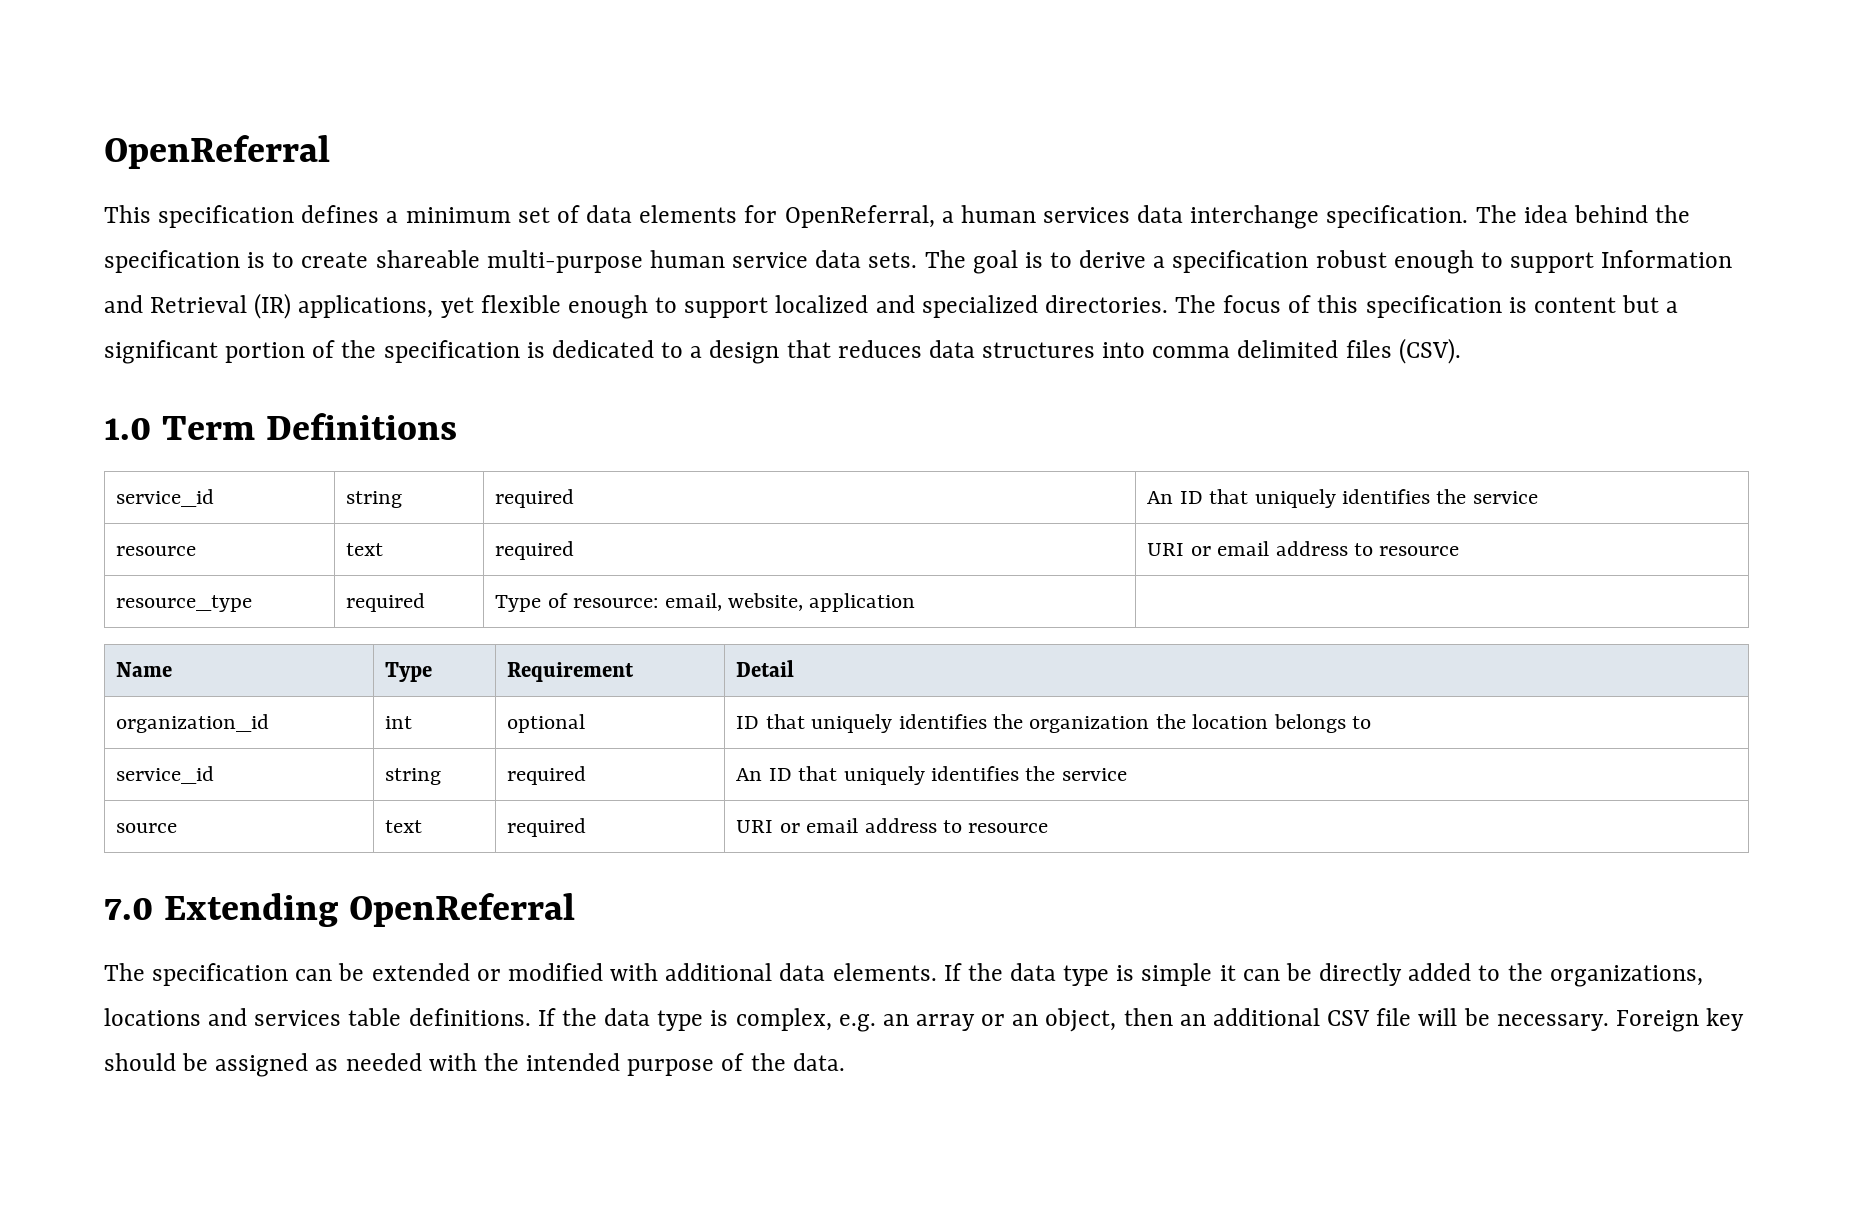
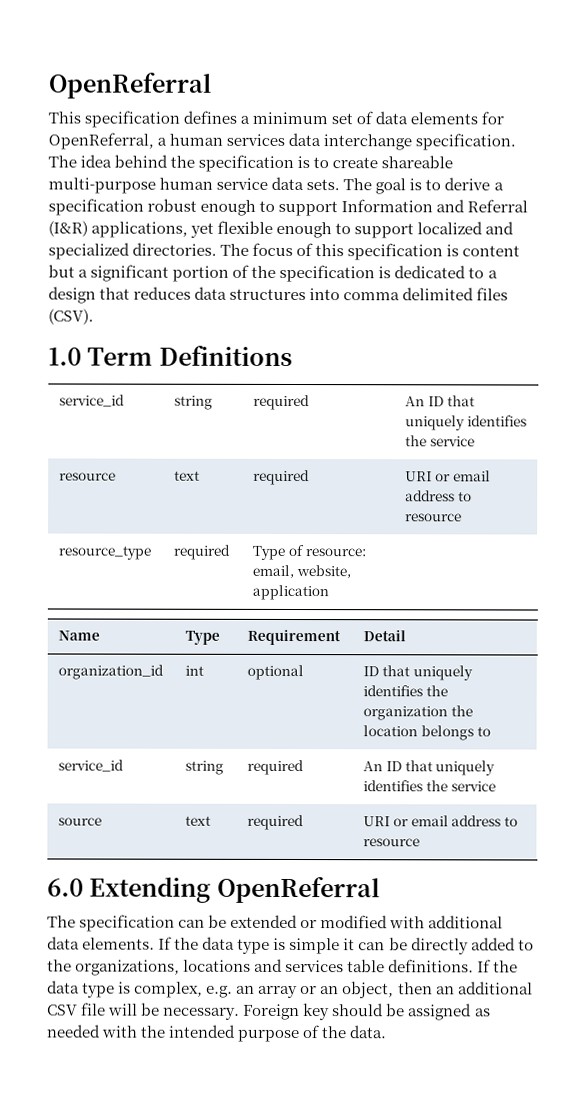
[150,293,292,319] Retrieval (IR) -> [467,199,529,213] [48,220,88,237] Referral (I&R)
[104,898,153,920] 7.0 -> [47,878,84,897] 6.0

